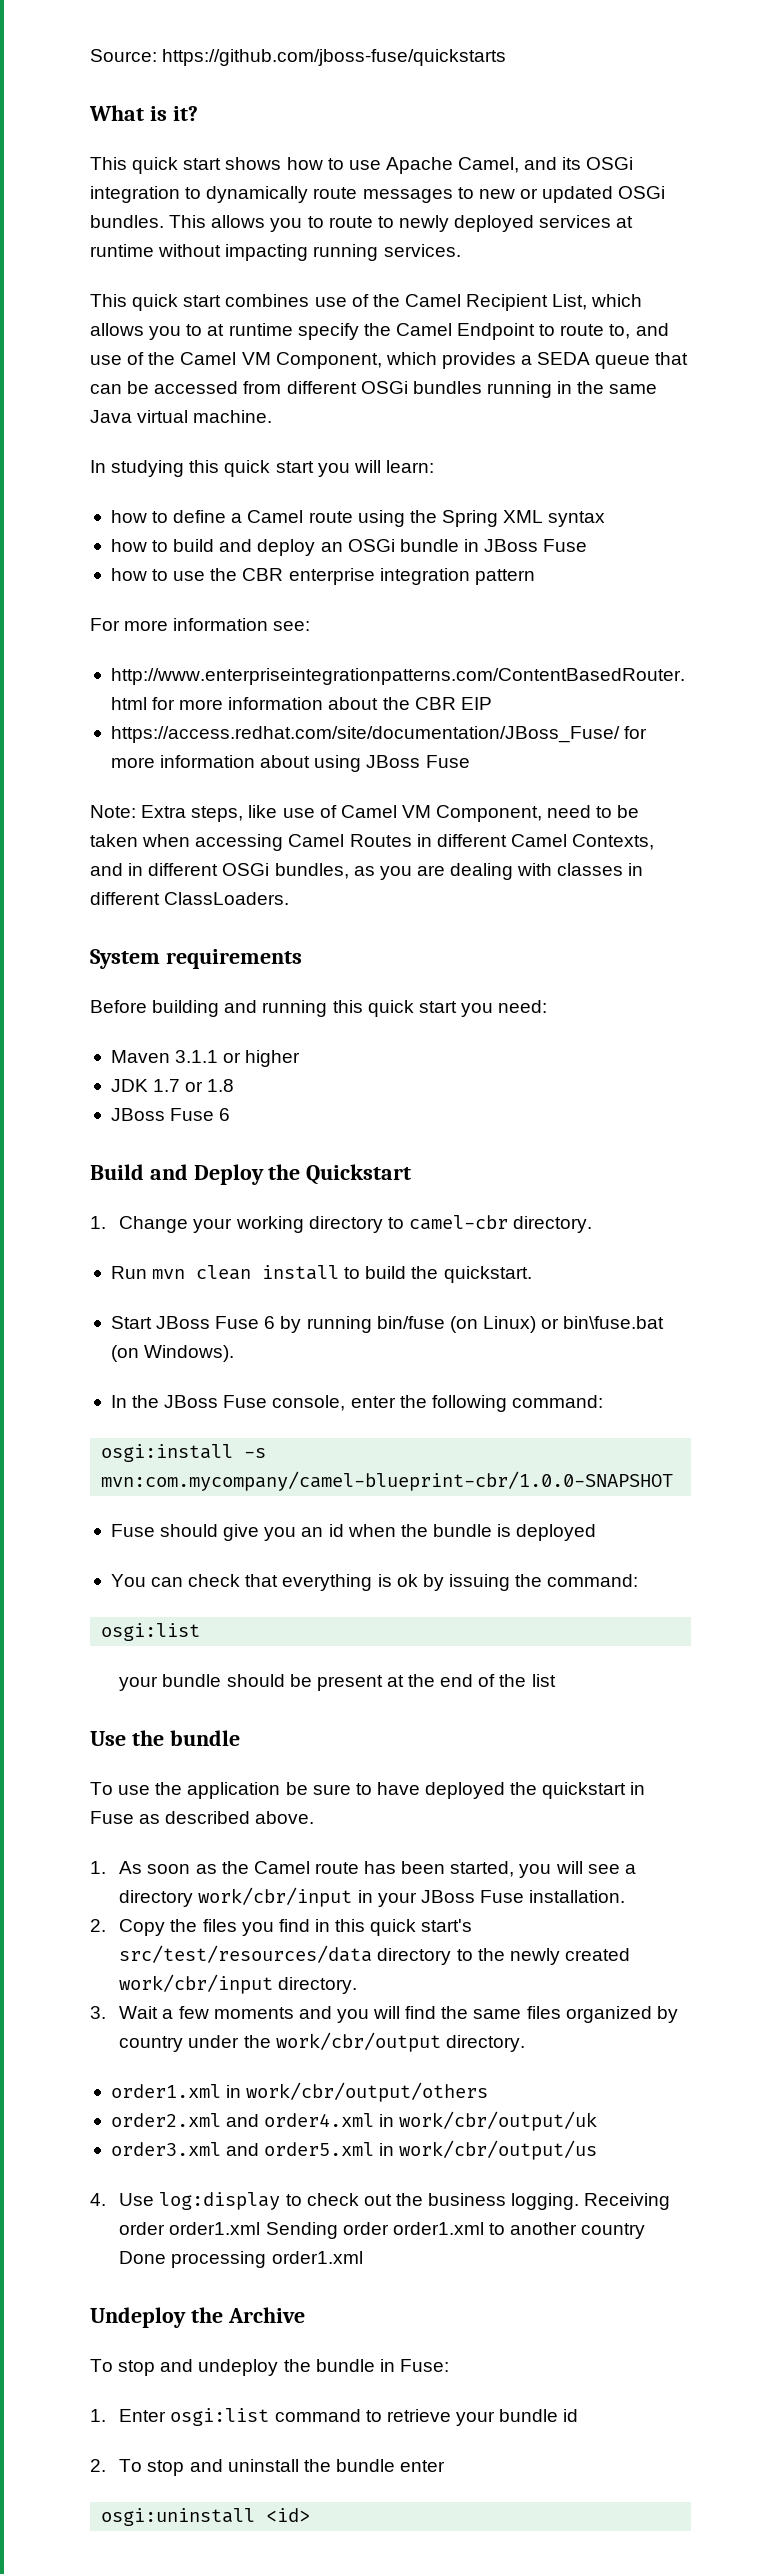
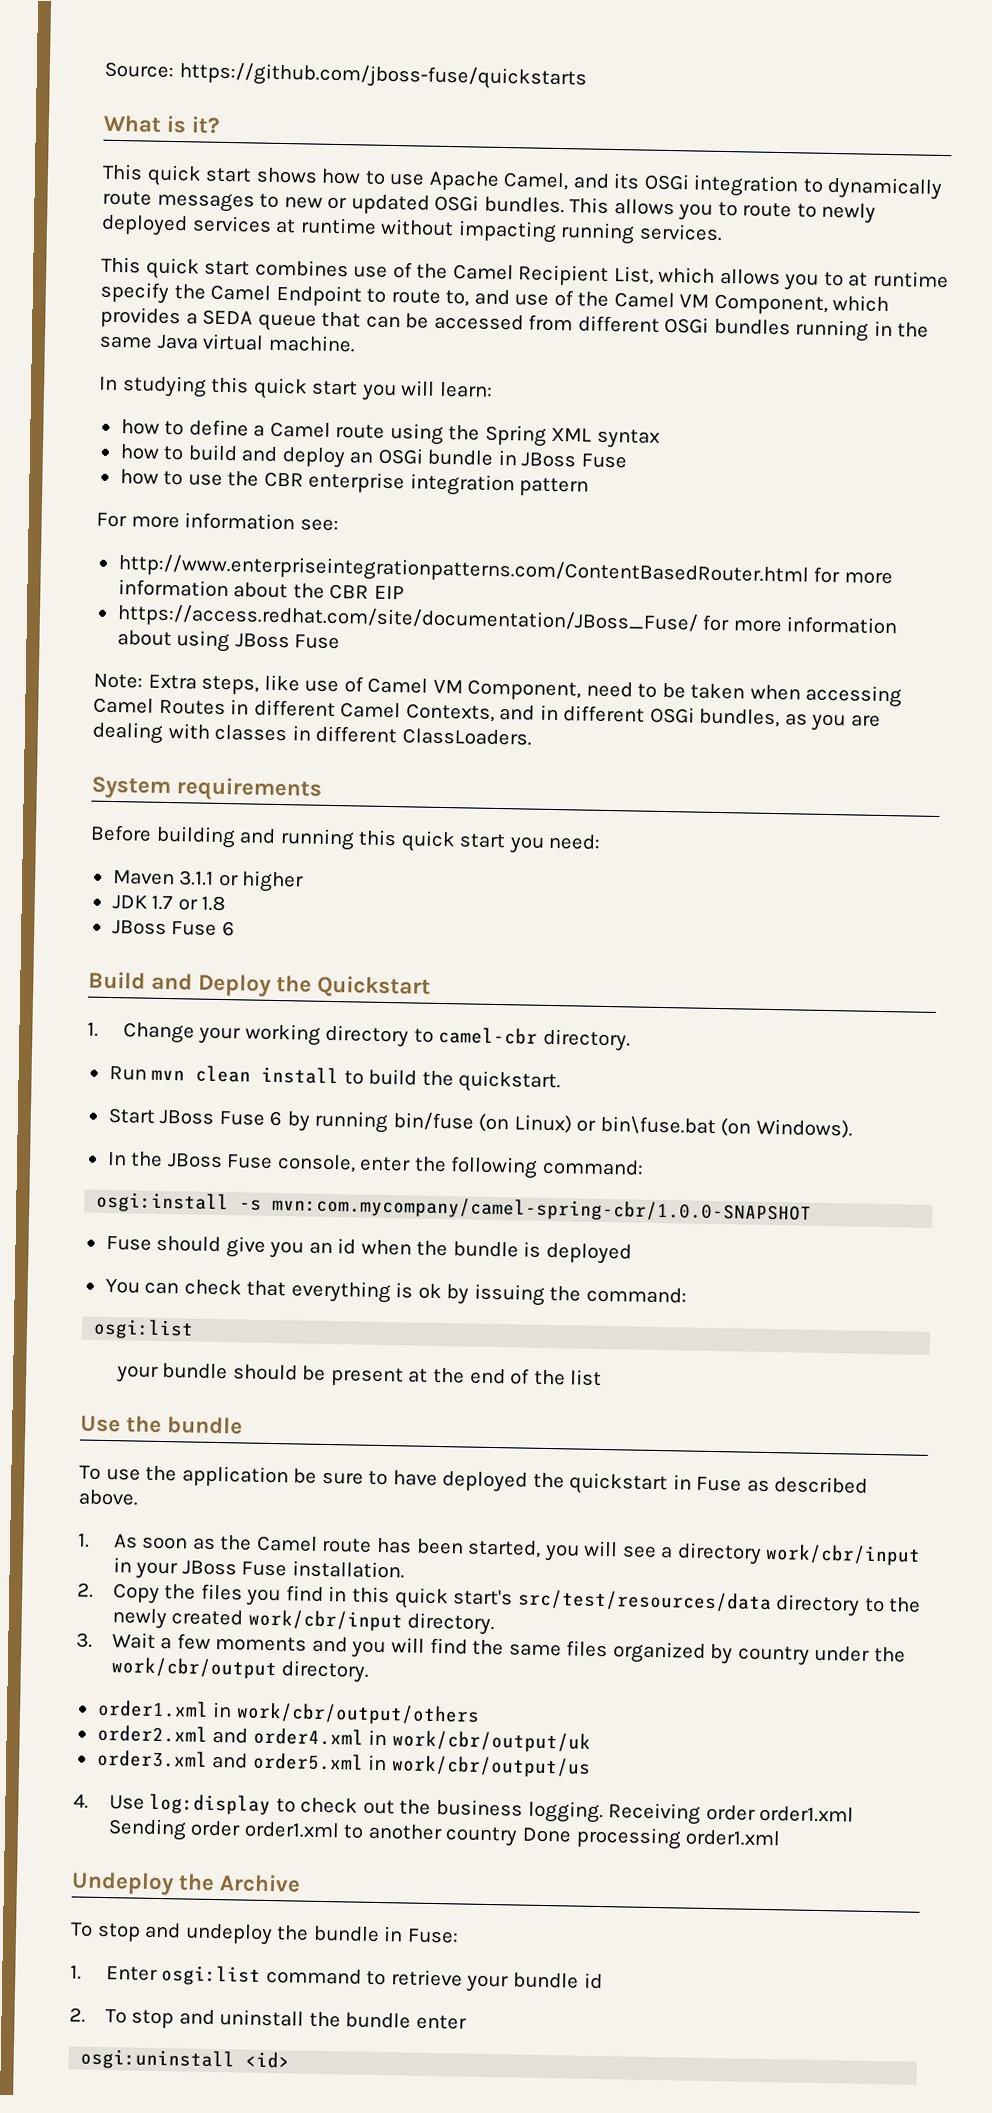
[101,1471,674,1491] mvn:com.mycompany/camel-blueprint-cbr/1.0.0-SNAPSHOT -> [272,1194,813,1224] mvn:com.mycompany/camel-spring-cbr/1.0.0-SNAPSHOT

